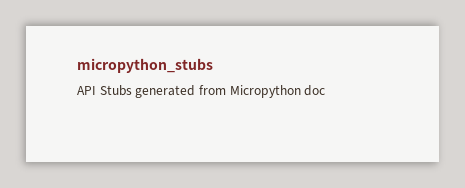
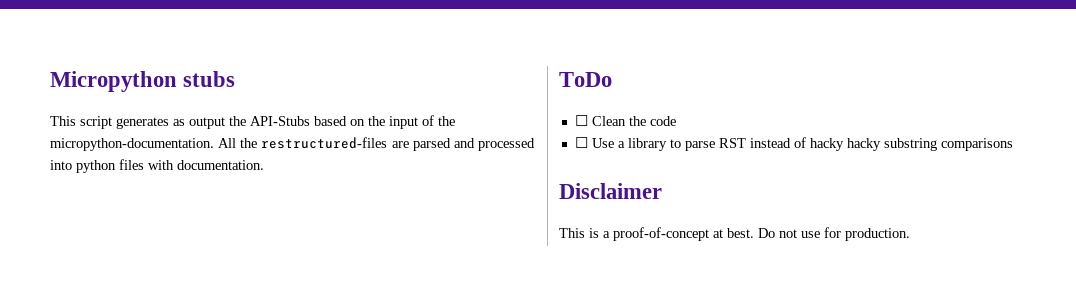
[77,58,213,73] [77,85,326,98] micropython_stubs // API Stubs generated from Micropython doc -> [50,71,236,92] [50,115,455,129] [50,137,536,151] [50,159,264,173] [559,72,612,87] [574,115,676,126] [574,137,1013,151] [559,183,662,199] [559,227,910,241] Micropython stubs // This script generates as output the API-Stubs based on the input of the micropython-documentation. All the restructured-files are parsed and processed into python files with documentation. // ToDo // ☐ Clean the code // ☐ Use a library to parse RST instead of hacky hacky substring comparisons // Disclaimer // This is a proof-of-concept at best. Do not use for production.

